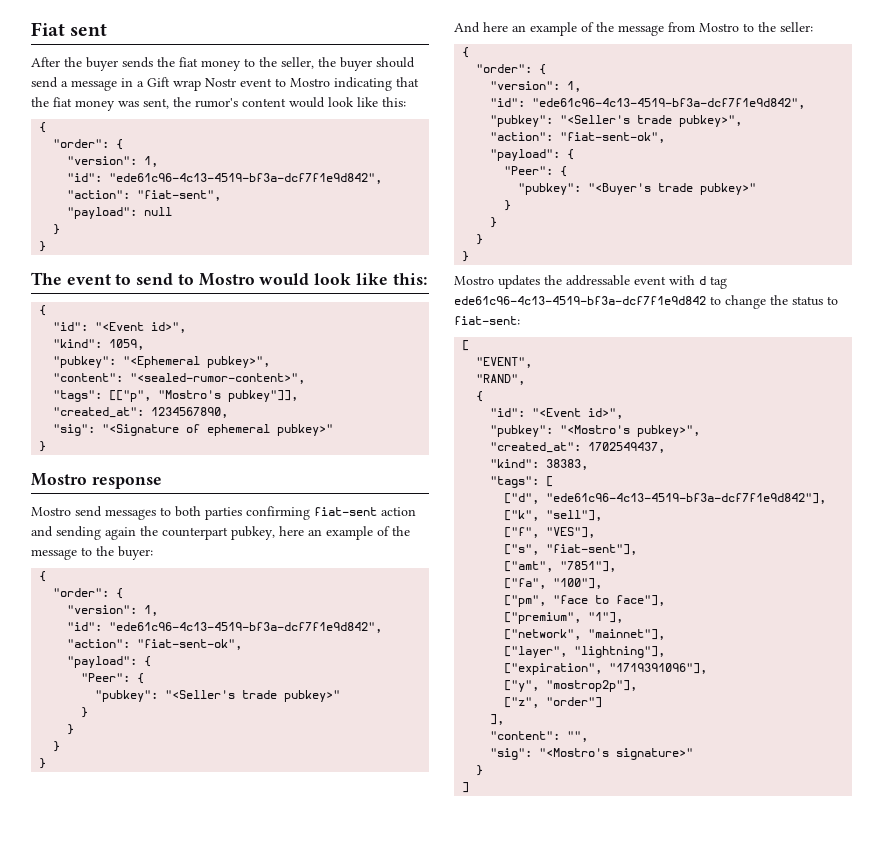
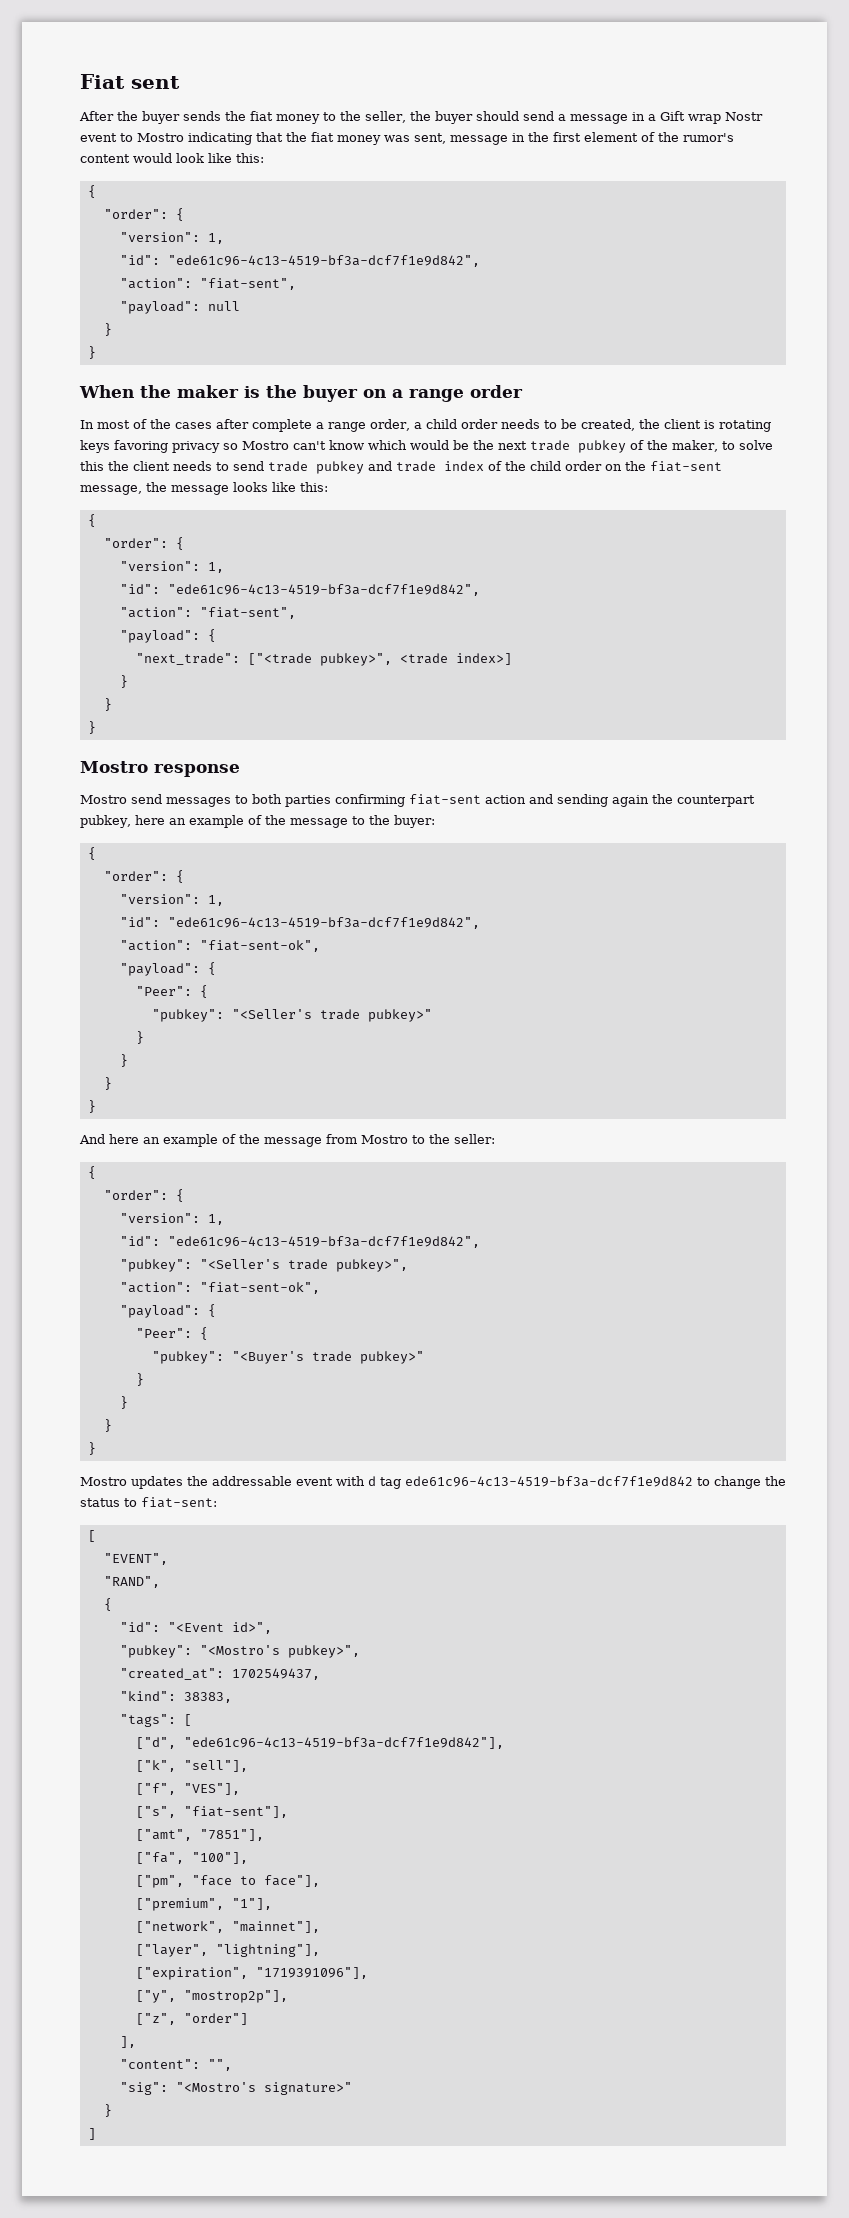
(169, 103) none -> [450,132,655,145] message in the first element of
[31,272,427,286] [39,305,47,316] [53,322,187,333] [53,339,145,350] [53,356,271,368] [53,373,306,384] [53,390,299,402] [53,407,229,418] [53,424,334,436] The event to send to Mostro would look like this: // { // "id": "<Event id>", // "kind": 1059, // "pubkey": "<Ephemeral pubkey>", // "content": "<sealed-rumor-content>", // "tags": [["p", "Mostro's pubkey"]], // "created_at": 1234567890, // "sig": "<Signature of ephemeral pubkey>" -> [79,385,523,402] [80,419,771,432] [80,440,773,453] [80,461,722,474] [80,482,328,495] [87,514,96,527] [103,537,184,550] [119,561,224,573] [119,584,480,596] [119,607,296,619] [119,629,216,643] [135,653,512,666] [119,675,128,688] [103,698,112,711] When the maker is the buyer on a range order // In most of the cases after complete a range order, a child order needs to be created, the client is rotating keys favoring privacy so Mostro can't know which would be the next trade pubkey of the maker, to solve this the client needs to send trade pubkey and trade index of the child order on the fiat-sent message, the message looks like this: // { // "order": { // "version": 1, // "id": "ede61c96-4c13-4519-bf3a-dcf7f1e9d842", // "action": "fiat-sent", // "payload": { // "next_trade": ["<trade pubkey>", <trade index>] // } // }

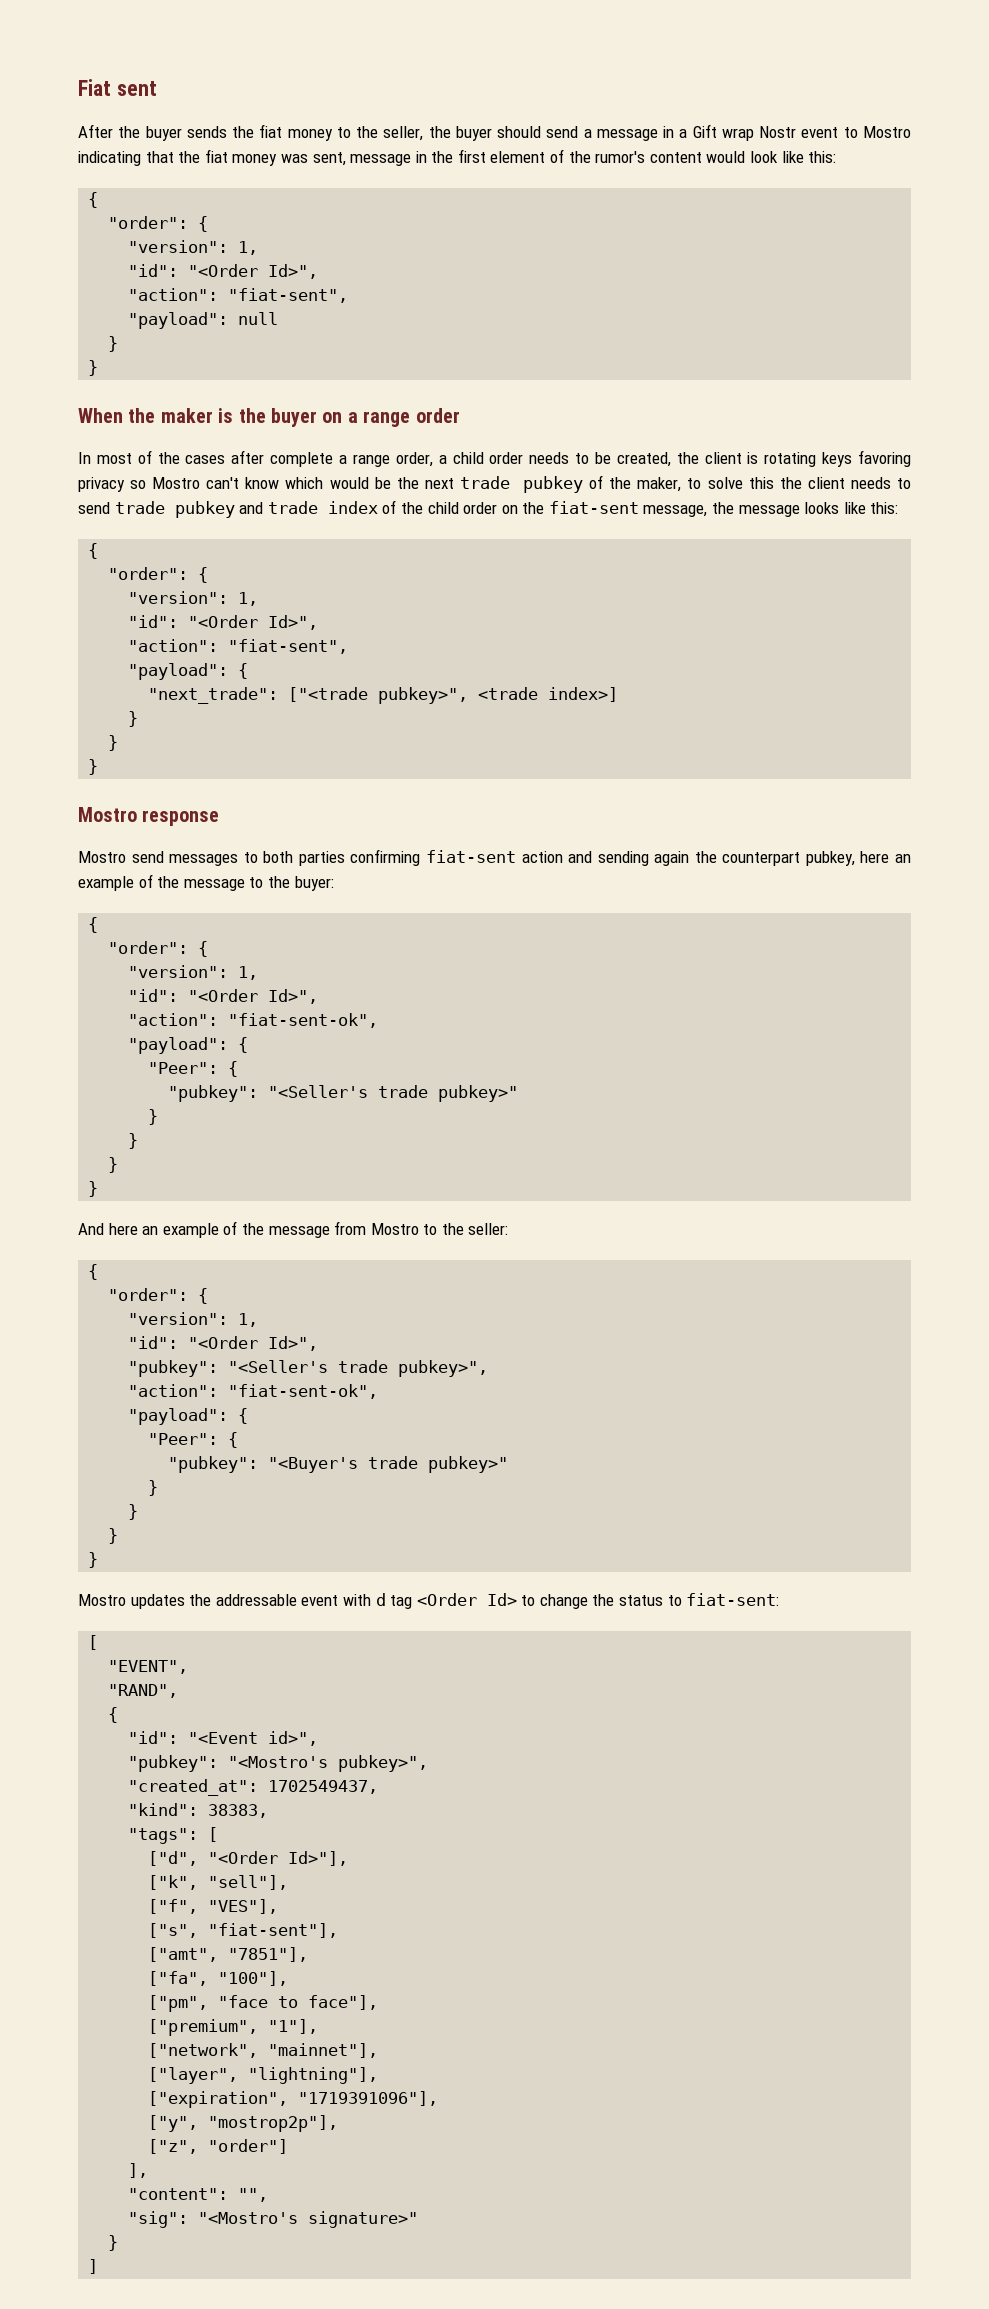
[167,255,480,267] "ede61c96-4c13-4519-bf3a-dcf7f1e9d842", -> [188,264,319,279] "<Order Id>",
[167,584,480,596] "ede61c96-4c13-4519-bf3a-dcf7f1e9d842", -> [188,615,319,630] "<Order Id>",
[167,917,480,929] "ede61c96-4c13-4519-bf3a-dcf7f1e9d842", -> [188,989,319,1004] "<Order Id>",
[167,1236,480,1248] "ede61c96-4c13-4519-bf3a-dcf7f1e9d842", -> [188,1336,319,1351] "<Order Id>",
[405,1476,693,1487] ede61c96-4c13-4519-bf3a-dcf7f1e9d842 -> [416,1593,517,1606] <Order Id>
[183,1737,504,1749] "ede61c96-4c13-4519-bf3a-dcf7f1e9d842"], -> [208,1851,349,1866] "<Order Id>"],

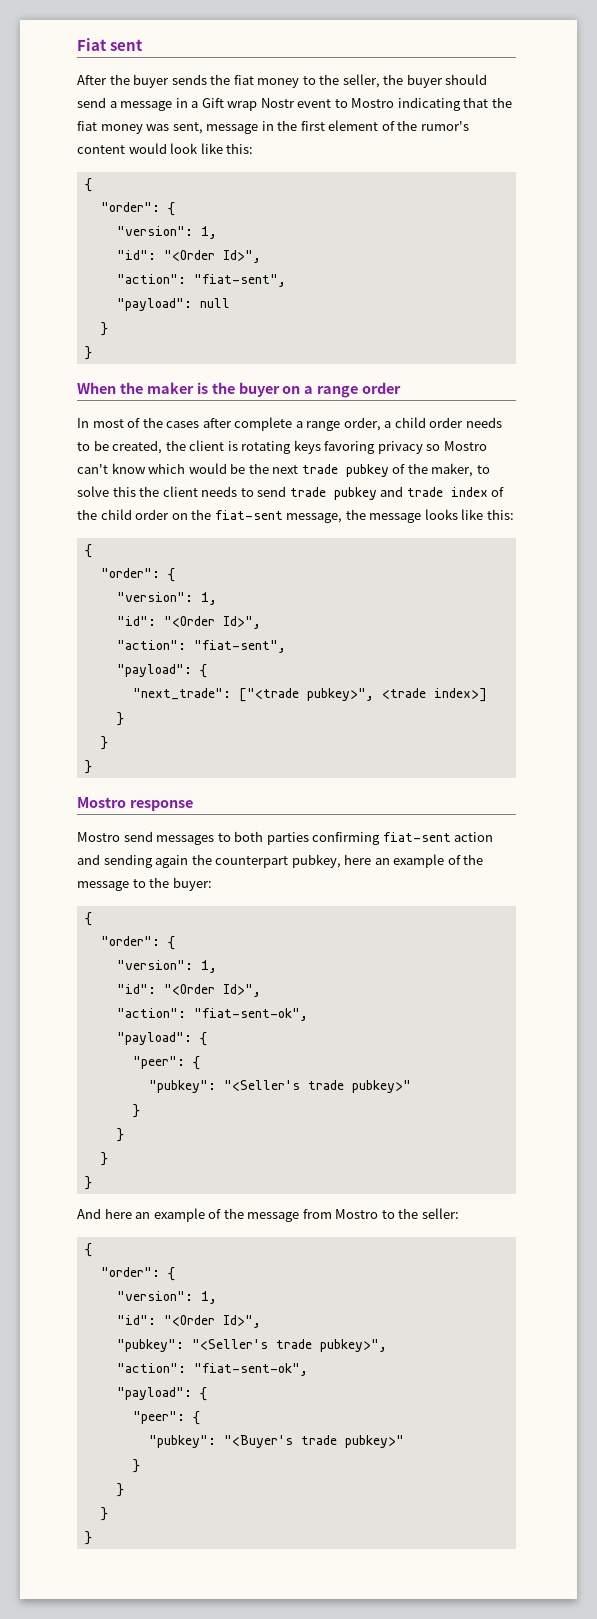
[148,1062,219,1074] "Peer": -> [132,1056,185,1069] "peer":
[148,1433,219,1445] "Peer": -> [132,1411,185,1424] "peer":
[78,1593,780,1609] [88,1635,99,1650] [108,1660,189,1674] [108,1684,179,1698] [108,1707,119,1723] [128,1731,319,1746] [128,1755,429,1772] [128,1779,379,1796] [128,1803,269,1818] [128,1827,219,1844] [148,1851,349,1866] [148,1875,289,1890] [148,1899,279,1914] [148,1923,339,1938] [148,1947,309,1962] [148,1971,289,1986] [148,1995,379,2012] [148,2019,319,2036] [148,2043,379,2058] [148,2067,379,2084] [148,2091,439,2108] [148,2115,339,2132] [148,2139,289,2154] [128,2163,149,2178] [128,2188,269,2202] [128,2211,419,2228] [108,2235,119,2251] [88,2259,99,2274] // Mostro updates the addressable event with d tag <Order Id> to change the status to fiat-sent: // [ // "EVENT", // "RAND", // { // "id": "<Event id>", // "pubkey": "<Mostro's pubkey>", // "created_at": 1702549437, // "kind": 38383, // "tags": [ // ["d", "<Order Id>"], // ["k", "sell"], // ["f", "VES"], // ["s", "fiat-sent"], // ["amt", "7851"], // ["fa", "100"], // ["pm", "face to face"], // ["premium", "1"], // ["network", "mainnet"], // ["layer", "lightning"], // ["expiration", "1719391096"], // ["y", "mostrop2p"], // ["z", "order"] // ], // "content": "", // "sig": "<Mostro's signature>" // } // ] -> (92, 1538) none

